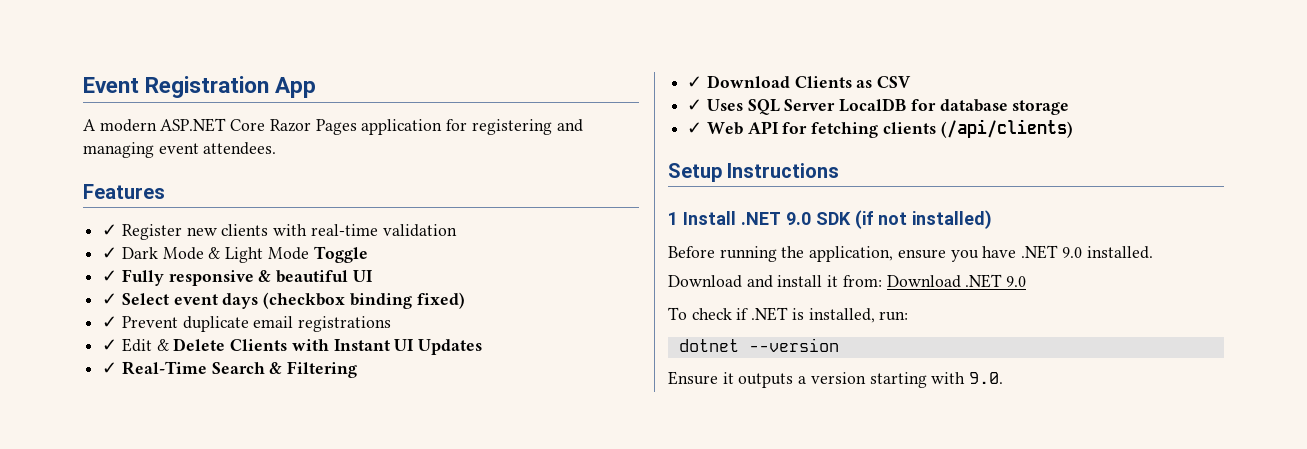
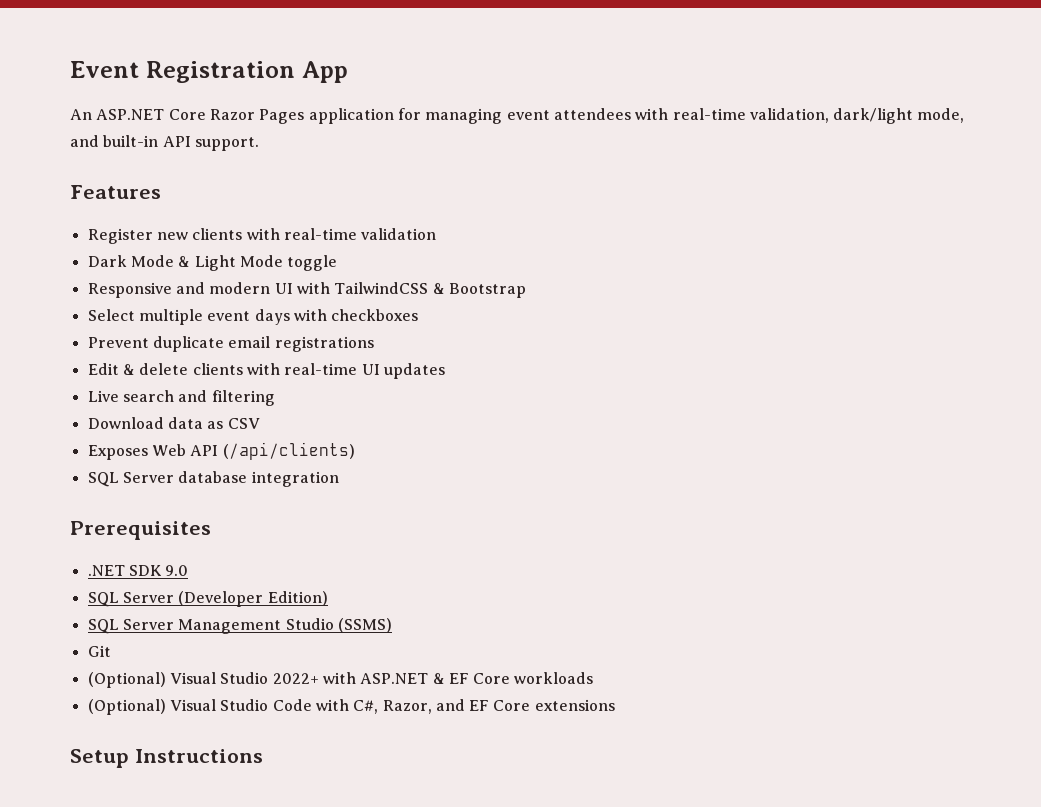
[83,119,157,132] A modern -> [70,109,92,120] An
[471,119,583,135] [83,142,277,158] registering and managing event attendees. -> [425,108,965,124] [70,135,259,151] managing event attendees with real-time validation, dark/light mode, and built-in API support.
[102,224,118,236] ✓ -> (161, 192) none
[102,247,118,259] ✓ -> (437, 234) none
[313,246,368,263] [102,269,373,286] [102,292,465,309] [102,316,118,328] Toggle // ✓ Fully responsive & beautiful UI // ✓ Select event days (checkbox binding fixed) // ✓ -> [287,255,338,271] [87,282,526,298] [87,309,419,325] toggle // Responsive and modern UI with TailwindCSS & Bootstrap // Select multiple event days with checkboxes //
[102,339,118,351] ✓ -> (374, 344) none
[173,338,483,355] [102,361,358,378] [687,75,912,88] [687,98,1070,115] [687,119,1073,138] [668,163,840,182] [668,210,992,229] [668,245,1153,262] [668,274,1027,288] [668,307,909,323] [678,338,839,352] [668,371,1004,388] Delete Clients with Instant UI Updates // ✓ Real-Time Search & Filtering // ✓ Download Clients as CSV // ✓ Uses SQL Server LocalDB for database storage // ✓ Web API for fetching clients (/api/clients) // Setup Instructions // 1 Install .NET 9.0 SDK (if not installed) // Before running the application, ensure you have .NET 9.0 installed. // Download and install it from: Download .NET 9.0 // To check if .NET is installed, run: // dotnet --version // Ensure it outputs a version starting with 9.0. -> [139,363,445,379] [87,390,275,406] [87,417,260,429] [87,442,355,460] [87,471,339,487] [70,521,211,540] [87,565,189,576] [87,591,328,607] [87,618,392,634] [87,645,111,657] [87,672,594,688] [87,699,615,715] [70,749,263,768] delete clients with real-time UI updates // Live search and filtering // Download data as CSV // Exposes Web API (/api/clients) // SQL Server database integration // Prerequisites // .NET SDK 9.0 // SQL Server (Developer Edition) // SQL Server Management Studio (SSMS) // Git // (Optional) Visual Studio 2022+ with ASP.NET & EF Core workloads // (Optional) Visual Studio Code with C#, Razor, and EF Core extensions // Setup Instructions

